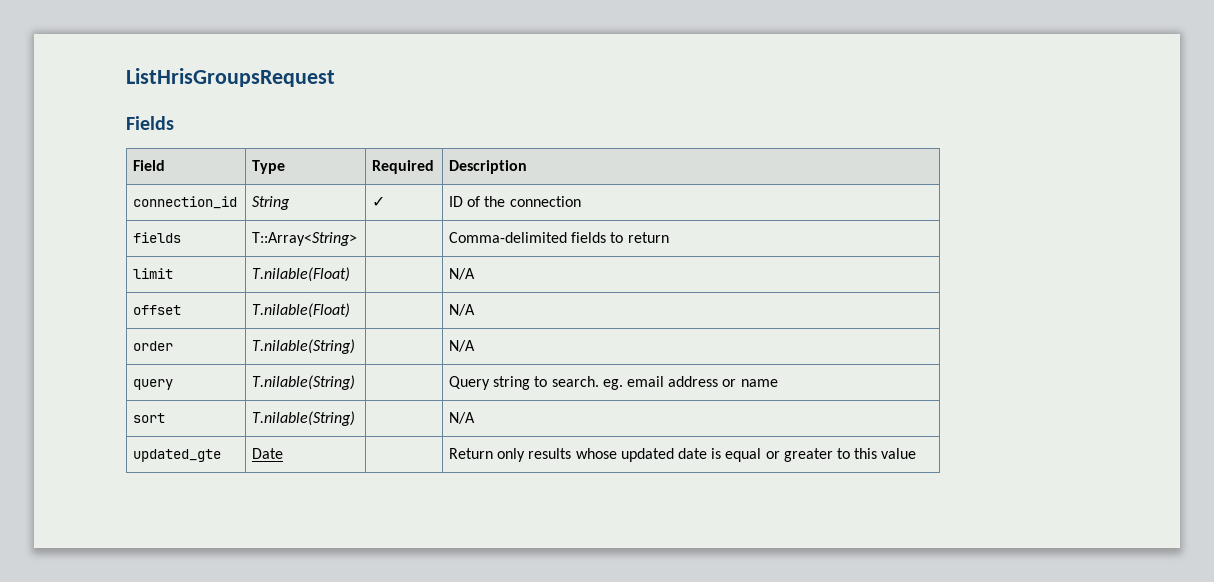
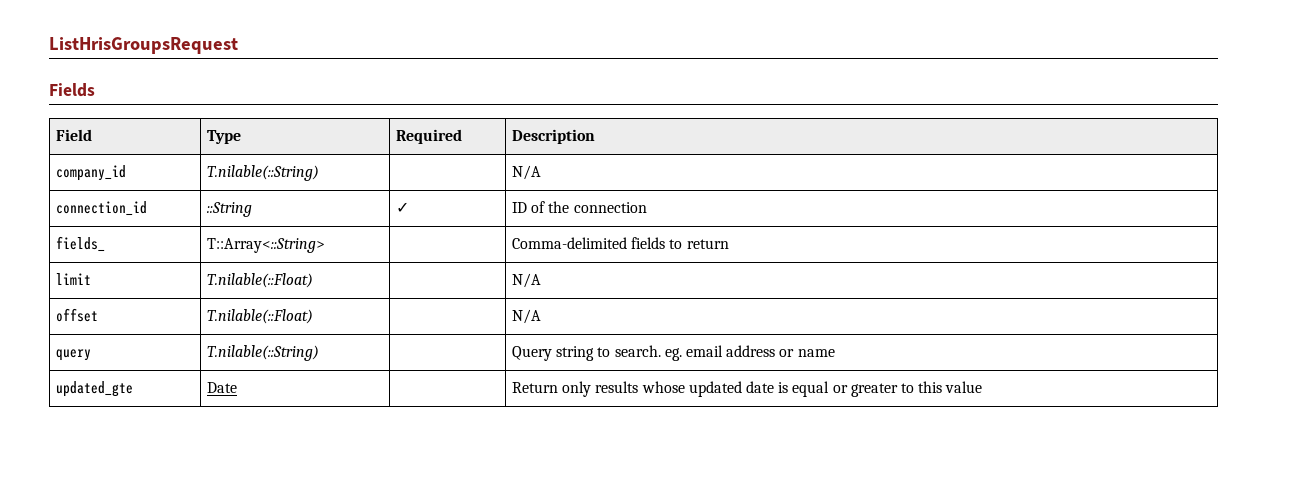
(528, 167) none -> [56,165,127,181] [207,165,320,181] [512,165,542,180] // company_id | T.nilable(::String) | | N/A
[252,196,291,210] String -> [207,202,253,217] ::String
[133,232,182,243] [252,232,358,246] fields | T::Array<String> -> [56,236,106,252] [207,238,326,253] fields_ | T::Array<::String>
[252,267,351,282] T.nilable(Float) -> [207,273,314,288] T.nilable(::Float)
[252,303,351,318] [449,304,476,316] [133,341,174,351] [252,339,356,354] T.nilable(Float) | | N/A // order | T.nilable(String) -> [207,309,314,324] T.nilable(::Float)
[252,375,356,390] T.nilable(String) -> [207,345,320,361] T.nilable(::String)
[133,413,166,423] [252,411,356,426] [449,412,476,424] // sort | T.nilable(String) | | N/A -> (835, 353) none

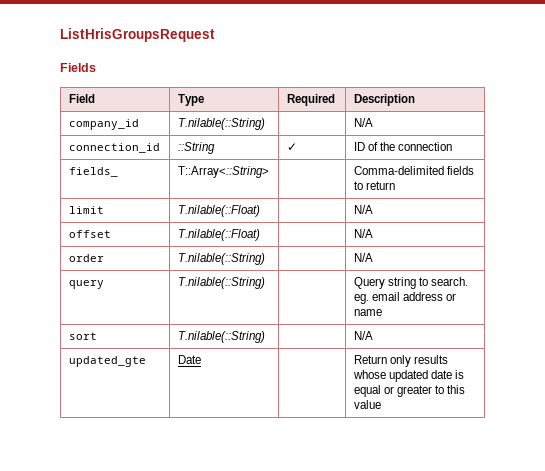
(542, 316) none -> [68,254,104,262] [177,253,265,265] [353,253,373,262] // order | T.nilable(::String) | | N/A
(835, 353) none -> [68,332,97,340] [177,331,265,343] [353,331,373,340] // sort | T.nilable(::String) | | N/A

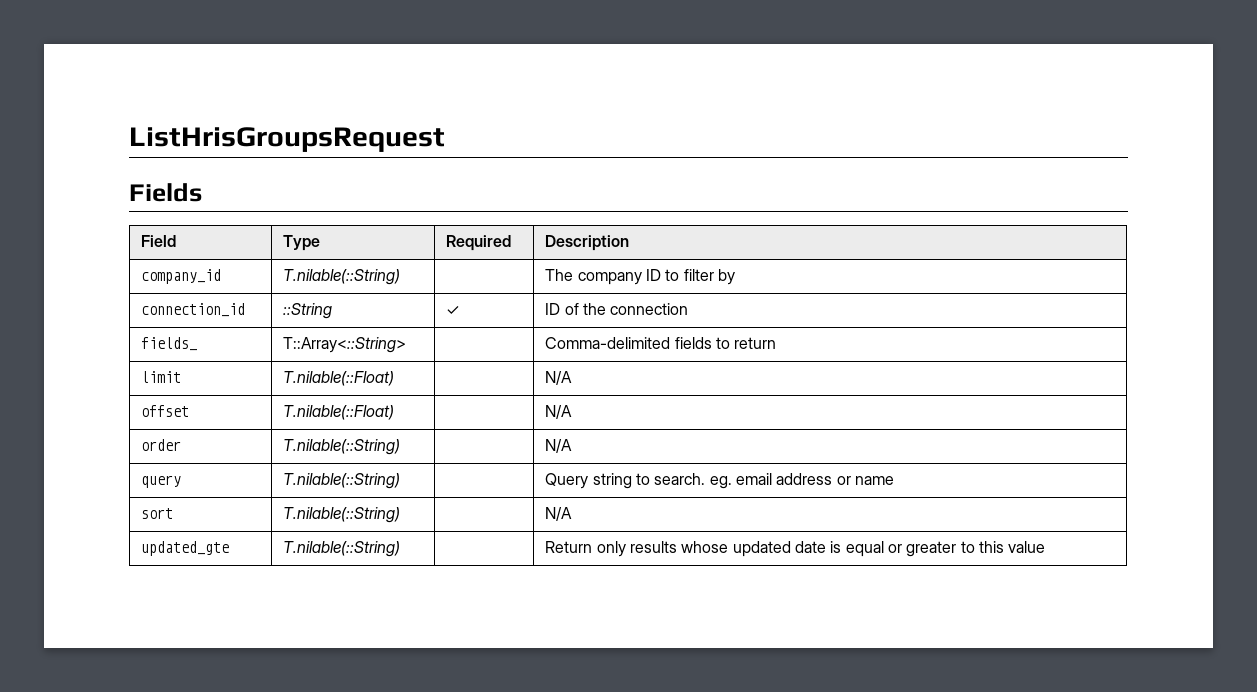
[353,118,373,127] N/A -> [545,269,736,285] The company ID to filter by
[177,355,201,364] Date -> [283,541,401,557] T.nilable(::String)

